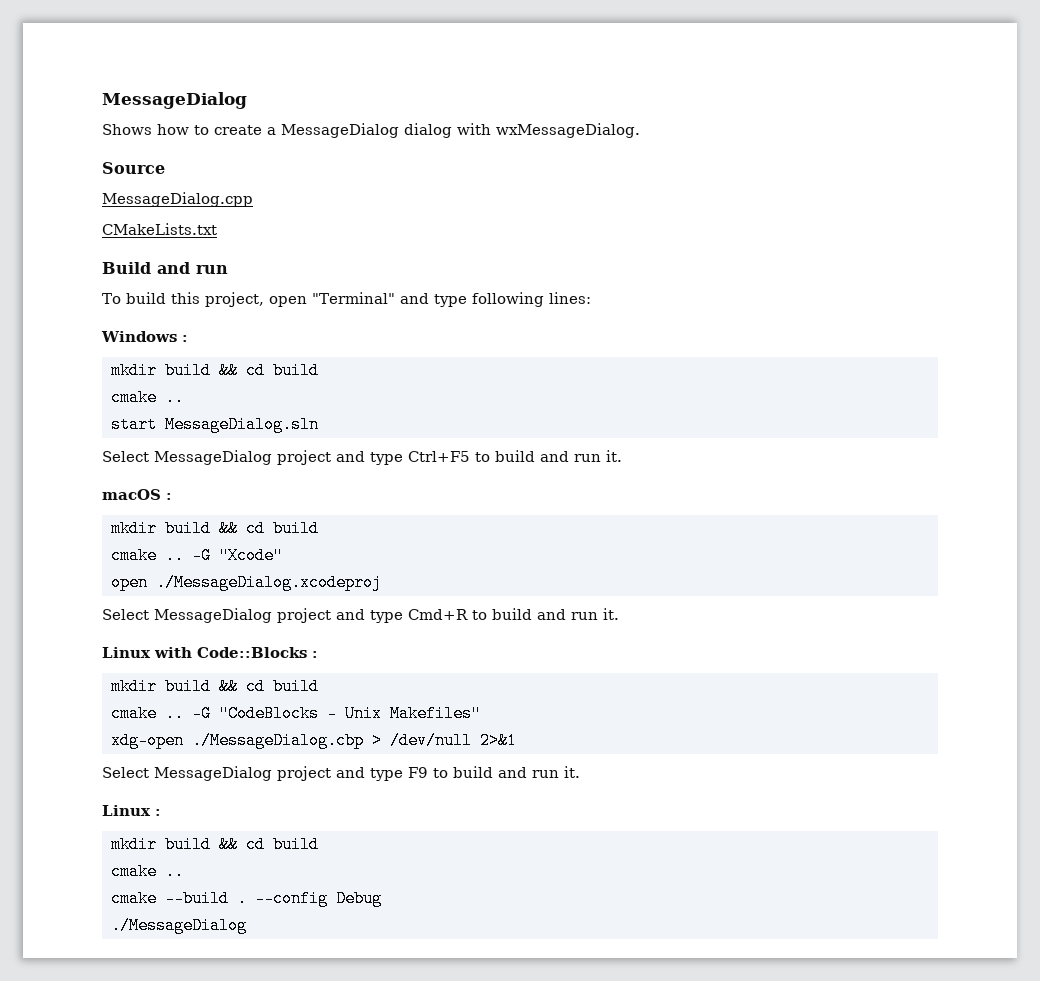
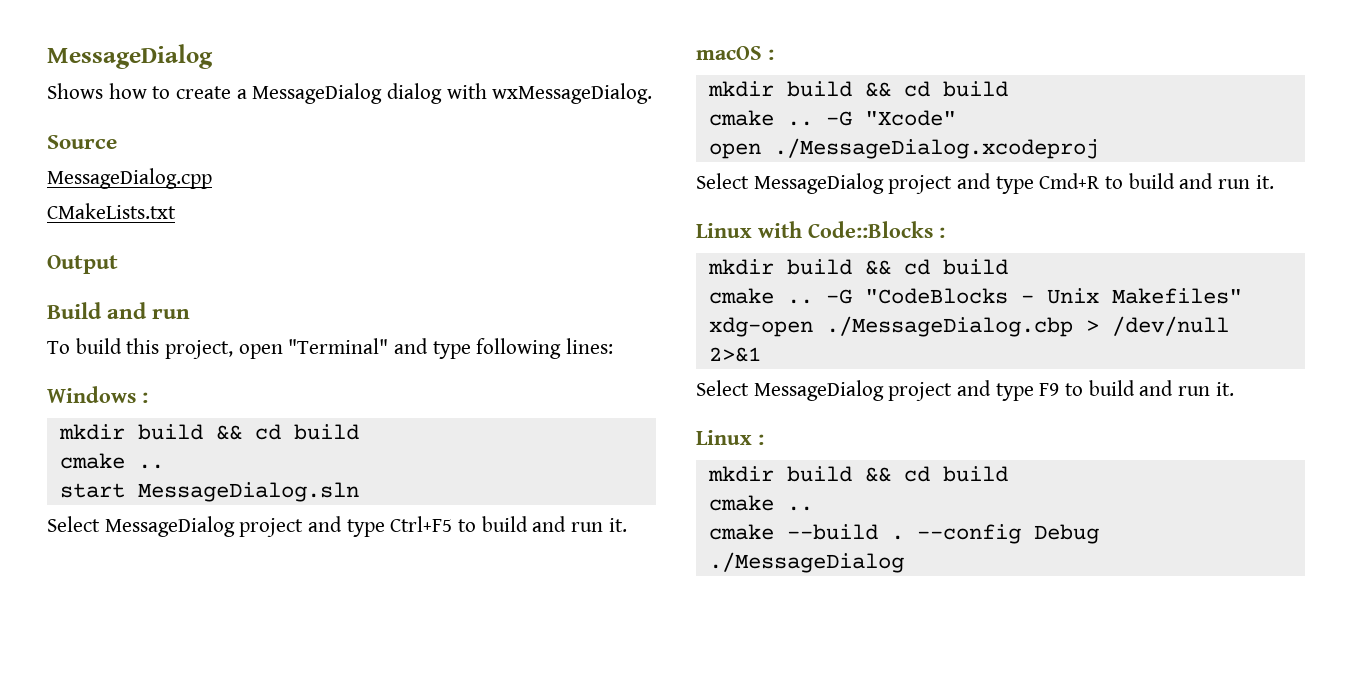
(217, 229) none -> [47,255,118,274] // Output

